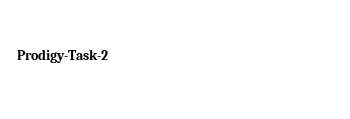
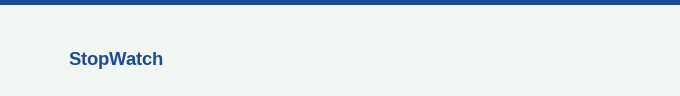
[17,49,108,63] Prodigy-Task-2 -> [69,52,163,69] StopWatch

